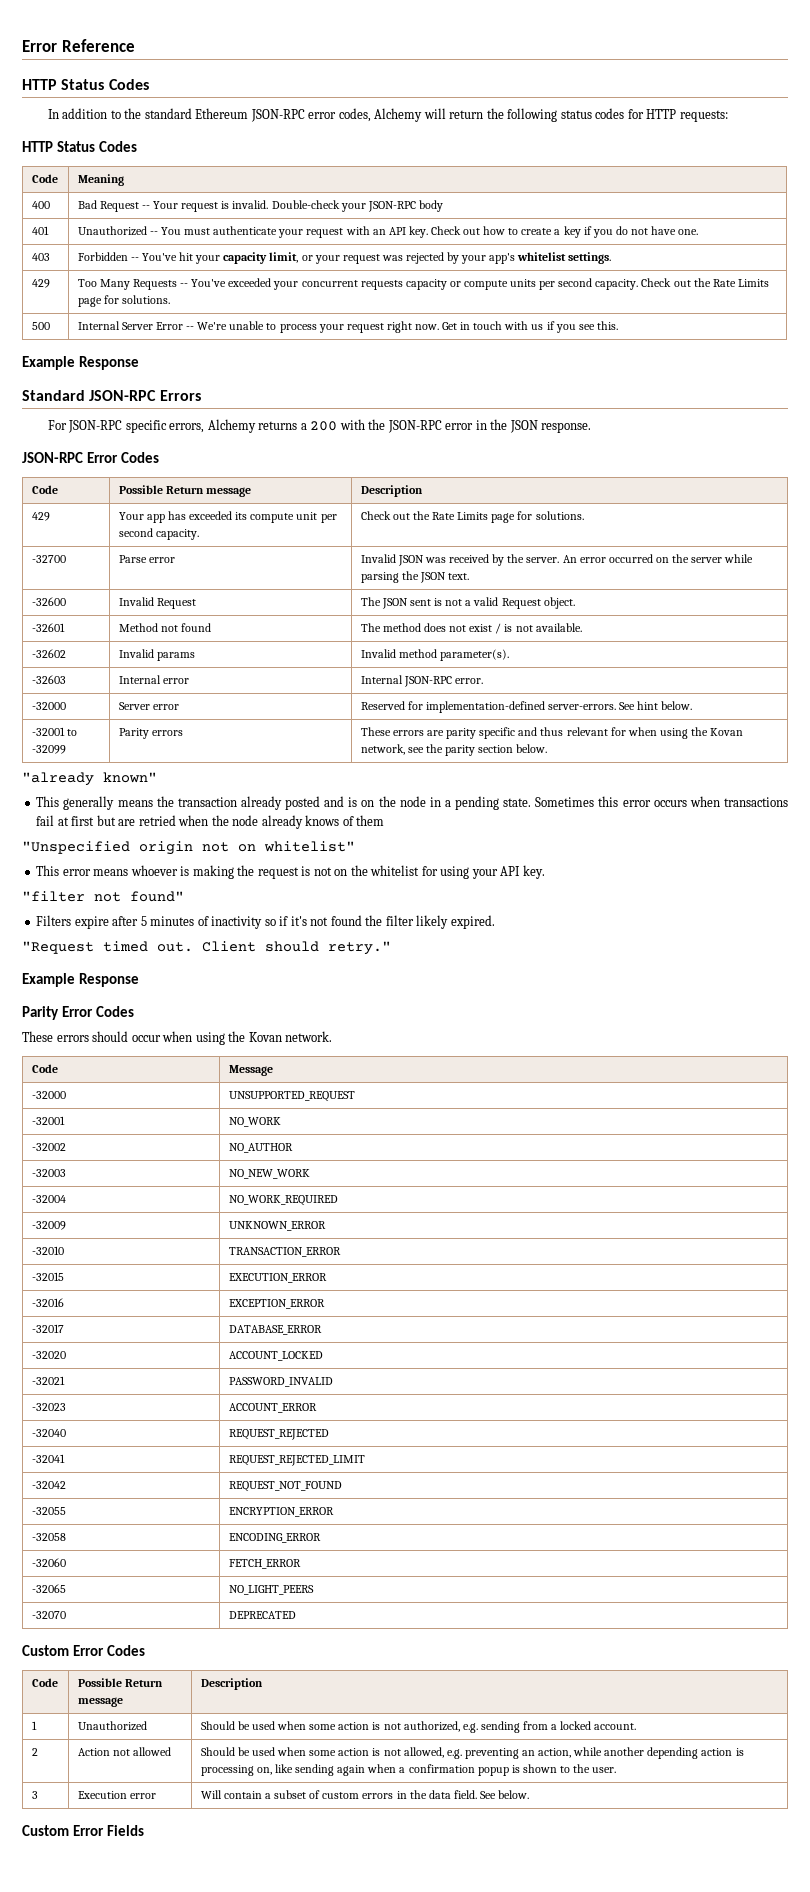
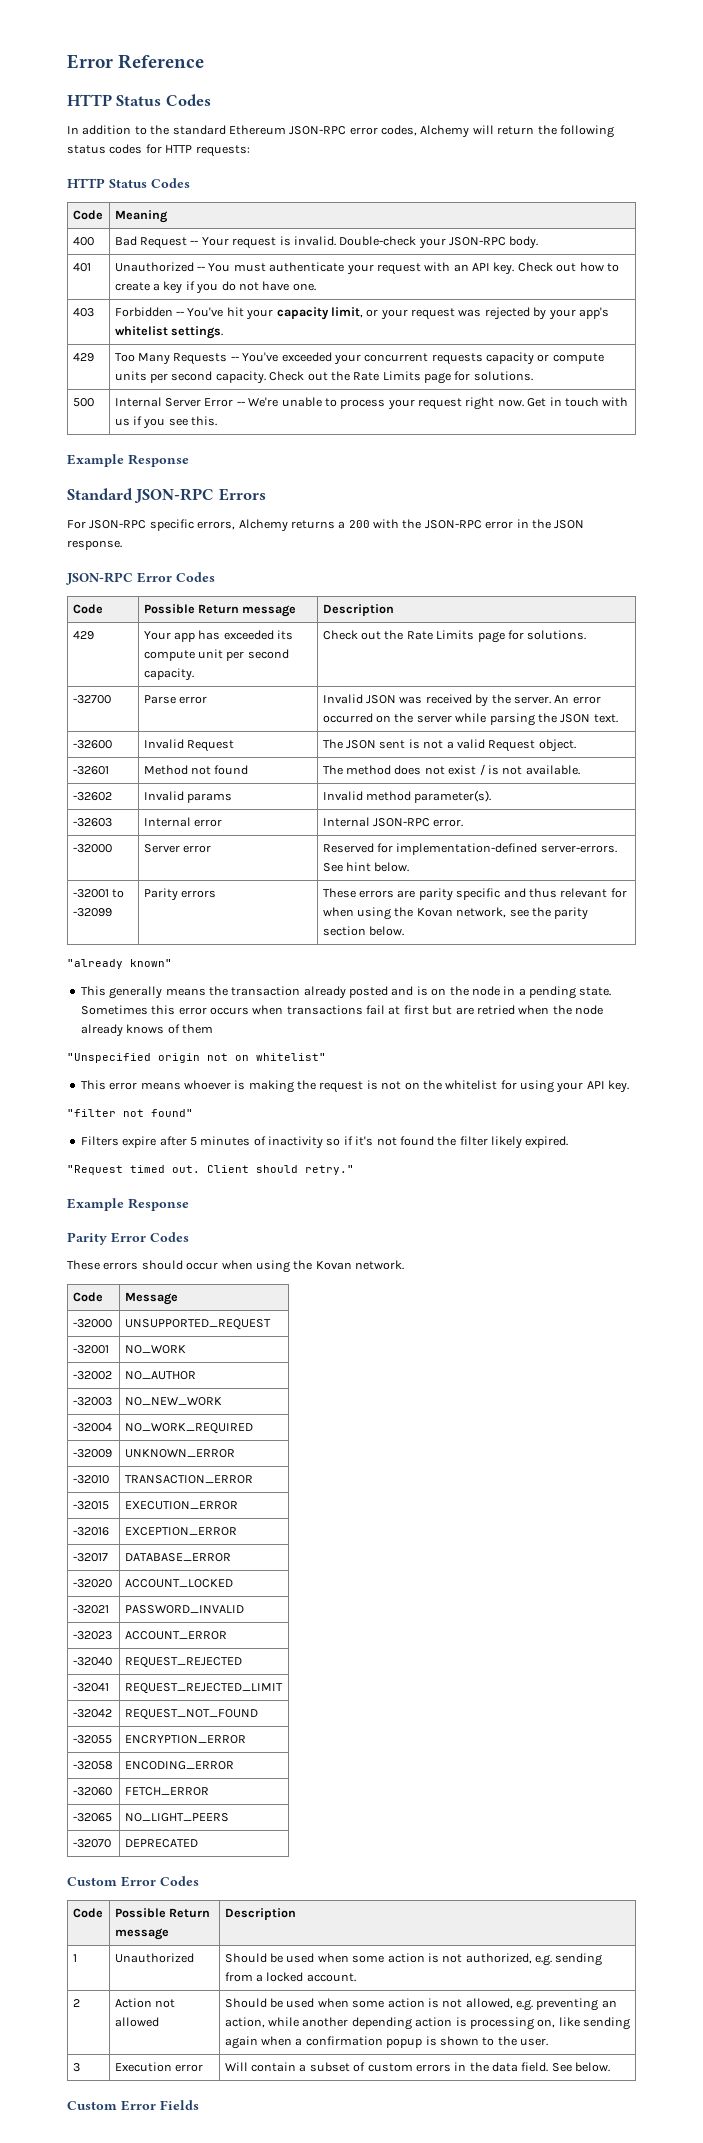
[418,200,443,212] body -> [509,236,539,249] body.

